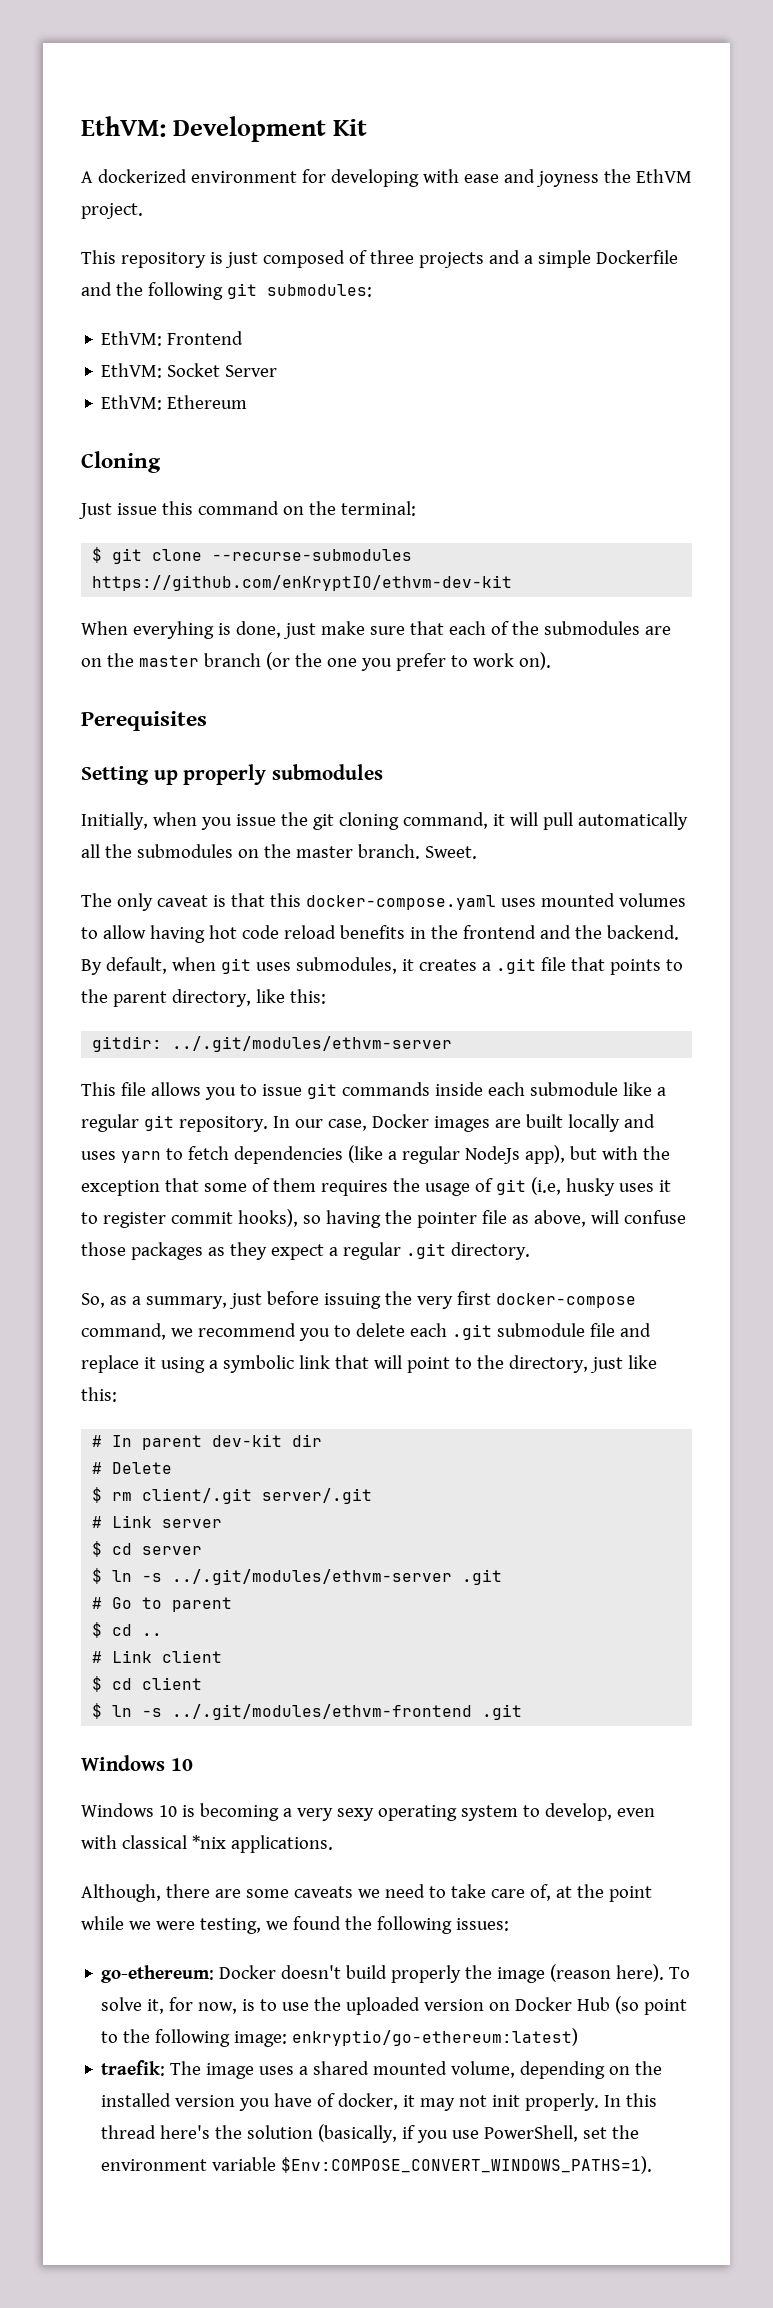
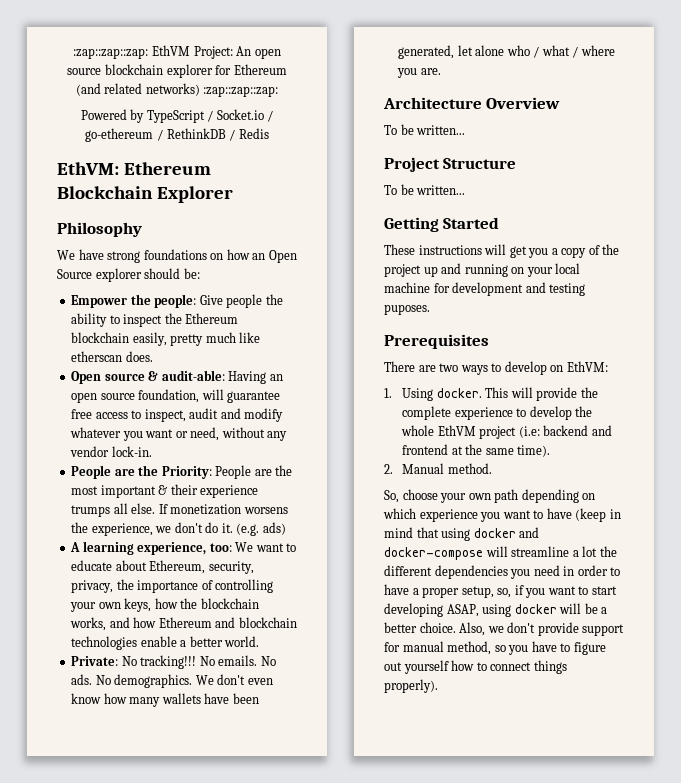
[81,116,368,142] [81,169,692,187] [81,203,143,219] [81,250,678,268] [81,282,372,300] [101,331,244,346] [101,363,278,378] [101,395,248,410] [81,451,161,473] [79,501,416,519] [92,547,413,564] [92,575,513,591] [81,621,671,639] [81,652,551,671] [81,711,207,731] [81,764,383,785] [81,812,688,830] [81,844,477,859] [81,893,686,911] [81,925,679,943] [81,957,683,975] [81,989,326,1007] [92,1036,453,1052] [81,1082,666,1100] [81,1114,655,1132] [81,1145,670,1164] [81,1177,671,1196] [81,1209,686,1228] [81,1242,530,1260] [81,1291,636,1309] [81,1323,651,1341] [81,1355,657,1373] [81,1387,117,1402] [92,1434,323,1450] [92,1462,173,1474] [92,1487,373,1504] [92,1515,223,1528] [92,1541,203,1557] [92,1568,503,1585] [92,1597,233,1612] [92,1622,163,1638] [92,1650,223,1663] [92,1676,203,1692] [92,1703,523,1720] [81,1755,193,1771] [81,1803,655,1821] [81,1835,333,1853] [81,1884,652,1902] [81,1916,509,1934] [101,1964,691,1983] [101,1996,688,2015] [101,2028,579,2047] [101,2060,663,2079] [101,2093,658,2111] [101,2124,640,2143] [101,2156,653,2174] EthVM: Development Kit // A dockerized environment for developing with ease and joyness the EthVM project. // This repository is just composed of three projects and a simple Dockerfile and the following git submodules: // EthVM: Frontend // EthVM: Socket Server // EthVM: Ethereum // Cloning // Just issue this command on the terminal: // $ git clone --recurse-submodules https://github.com/enKryptIO/ethvm-dev-kit // When everyhing is done, just make sure that each of the submodules are on the master branch (or the one you prefer to work on). // Perequisites // Setting up properly submodules // Initially, when you issue the git cloning command, it will pull automatically all the submodules on the master branch. Sweet. // The only caveat is that this docker-compose.yaml uses mounted volumes to allow having hot code reload benefits in the frontend and the backend. By default, when git uses submodules, it creates a .git file that points to the parent directory, like this: // gitdir: ../.git/modules/ethvm-server // This file allows you to issue git commands inside each submodule like a regular git repository. In our case, Docker images are built locally and uses yarn to fetch dependencies (like a regular NodeJs app), but with the exception that some of them requires the usage of git (i.e, husky uses it to register commit hooks), so having the pointer file as above, will confuse those packages as they expect a regular .git directory. // So, as a summary, just before issuing the very first docker-compose command, we recommend you to delete each .git submodule file and replace it using a symbolic link that will point to the directory, just like this: // # In parent dev-kit dir // # Delete // $ rm client/.git server/.git // # Link server // $ cd server // $ ln -s ../.git/modules/ethvm-server .git // # Go to parent // $ cd .. // # Link client // $ cd client // $ ln -s ../.git/modules/ethvm-frontend .git // Windows 10 // Windows 10 is becoming a very sexy operating system to develop, even with classical *nix applications. // Although, there are some caveats we need to take care of, at the point while we were testing, we found the following issues: // go-ethereum: Docker doesn't build properly the image (reason here). To solve it, for now, is to use the uploaded version on Docker Hub (so point to the following image: enkryptio/go-ethereum:latest) // traefik: The image uses a shared mounted volume, depending on the installed version you have of docker, it may not init properly. In this thread here's the solution (basically, if you use PowerShell, set the environment variable $Env:COMPOSE_CONVERT_WINDOWS_PATHS=1). -> [73,45,281,59] [67,64,287,78] [75,83,279,97] [80,109,274,123] [85,128,269,142] [57,162,211,175] [57,186,233,203] [57,222,142,237] [57,249,297,263] [57,268,200,282] [71,294,283,308] [71,313,239,327] [71,332,261,346] [71,351,153,362] [71,370,283,384] [71,389,281,403] [71,408,284,422] [70,427,288,441] [70,446,152,457] [71,465,293,479] [71,484,259,498] [71,503,288,517] [71,522,286,536] [70,541,297,555] [71,560,254,574] [71,579,274,593] [70,598,259,612] [70,617,297,631] [71,636,260,650] [71,655,276,669] [71,674,273,688] [71,693,259,707] [398,45,615,59] [397,68,441,78] [383,97,561,109] [384,124,466,135] [384,157,517,172] [384,184,466,195] [384,217,500,232] [384,244,620,258] [384,263,581,277] [384,282,586,296] [384,304,430,315] [384,334,489,349] [384,361,608,375] [384,387,598,401] [402,406,593,420] [401,425,612,439] [402,444,551,457] [384,463,492,474] [384,489,596,503] [383,508,621,522] [384,527,540,541] [384,546,617,560] [384,565,621,579] [384,584,617,598] [384,603,608,617] [384,622,625,636] [384,641,606,655] [384,660,567,674] [384,679,438,693] :zap::zap::zap: EthVM Project: An open source blockchain explorer for Ethereum (and related networks) :zap::zap::zap: // Powered by TypeScript / Socket.io / go-ethereum / RethinkDB / Redis // EthVM: Ethereum Blockchain Explorer // Philosophy // We have strong foundations on how an Open Source explorer should be: // Empower the people: Give people the ability to inspect the Ethereum blockchain easily, pretty much like etherscan does. // Open source & audit-able: Having an open source foundation, will guarantee free access to inspect, audit and modify whatever you want or need, without any vendor lock-in. // People are the Priority: People are the most important & their experience trumps all else. If monetization worsens the experience, we don't do it. (e.g. ads) // A learning experience, too: We want to educate about Ethereum, security, privacy, the importance of controlling your own keys, how the blockchain works, and how Ethereum and blockchain technologies enable a better world. // Private: No tracking!!! No emails. No ads. No demographics. We don't even know how many wallets have been generated, let alone who / what / where you are. // Architecture Overview // To be written... // Project Structure // To be written... // Getting Started // These instructions will get you a copy of the project up and running on your local machine for development and testing puposes. // Prerequisites // There are two ways to develop on EthVM: // 1. Using docker. This will provide the complete experience to develop the whole EthVM project (i.e: backend and frontend at the same time). // 2. Manual method. // So, choose your own path depending on which experience you want to have (keep in mind that using docker and docker-compose will streamline a lot the different dependencies you need in order to have a proper setup, so, if you want to start developing ASAP, using docker will be a better choice. Also, we don't provide support for manual method, so you have to figure out yourself how to connect things properly).

